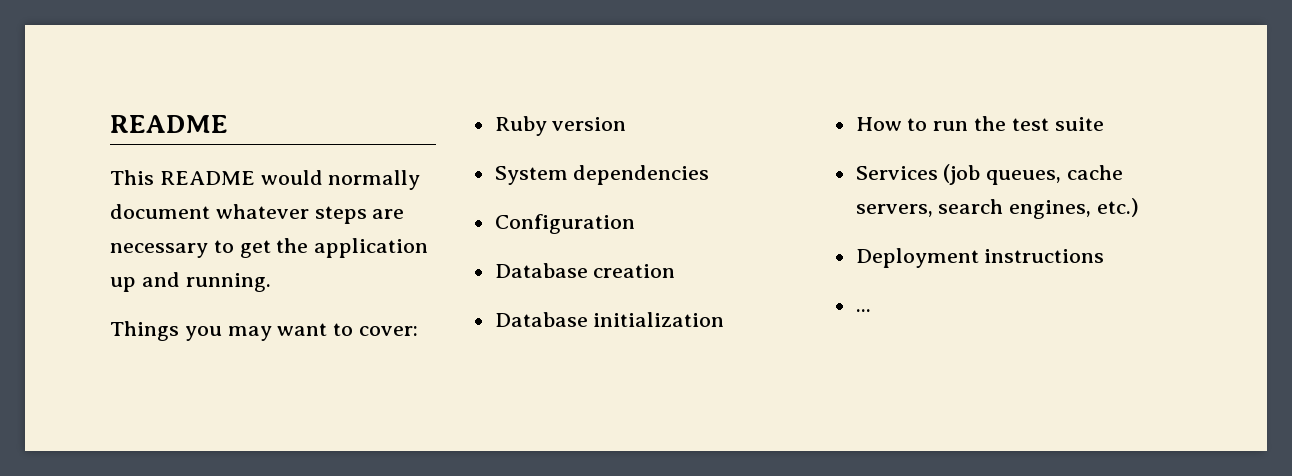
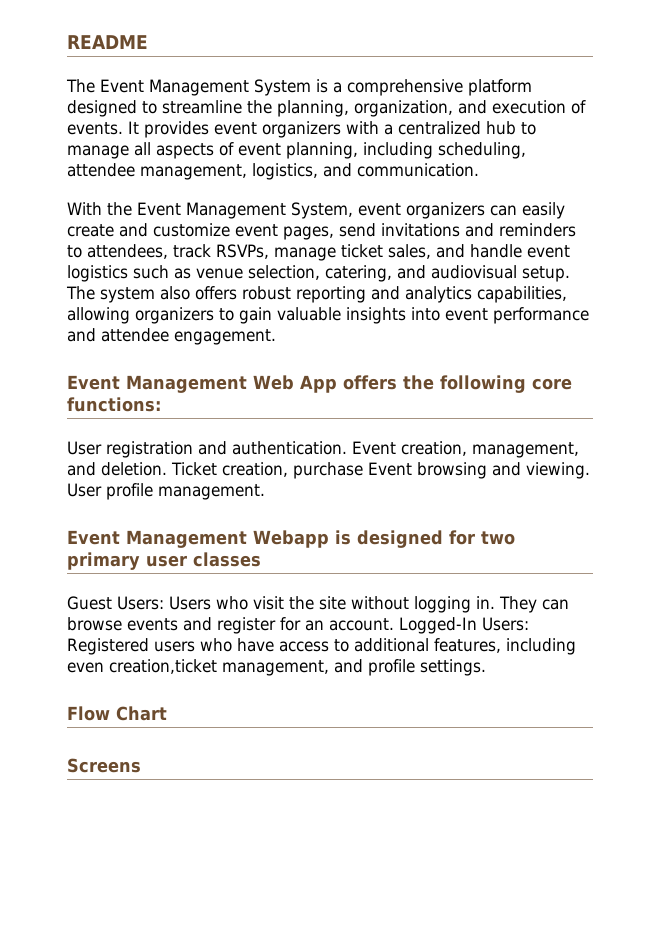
[110,170,421,190] [110,204,405,224] [110,238,429,258] [110,272,271,292] [110,321,419,341] [494,116,627,136] [494,165,710,185] [494,214,635,234] [494,263,676,278] [494,312,725,327] [855,116,1104,131] [855,164,1124,185] [855,198,1140,219] [855,248,1105,268] [855,309,871,312] This README would normally document whatever steps are necessary to get the application up and running. // Things you may want to cover: // Ruby version // System dependencies // Configuration // Database creation // Database initialization // How to run the test suite // Services (job queues, cache servers, search engines, etc.) // Deployment instructions // ... -> [66,79,532,96] [67,100,586,117] [67,121,536,138] [67,142,526,159] [67,163,479,180] [67,202,565,219] [67,223,576,240] [67,244,570,261] [67,265,570,282] [66,286,567,303] [67,307,589,324] [67,328,276,345] [67,375,572,393] [67,397,161,412] [67,441,579,458] [67,462,590,479] [67,483,265,500] [67,530,515,548] [67,552,261,570] [67,596,569,613] [67,617,529,634] [67,638,576,655] [67,659,486,676] [67,706,167,721] [67,758,141,773] The Event Management System is a comprehensive platform designed to streamline the planning, organization, and execution of events. It provides event organizers with a centralized hub to manage all aspects of event planning, including scheduling, attendee management, logistics, and communication. // With the Event Management System, event organizers can easily create and customize event pages, send invitations and reminders to attendees, track RSVPs, manage ticket sales, and handle event logistics such as venue selection, catering, and audiovisual setup. The system also offers robust reporting and analytics capabilities, allowing organizers to gain valuable insights into event performance and attendee engagement. // Event Management Web App offers the following core functions: // User registration and authentication. Event creation, management, and deletion. Ticket creation, purchase Event browsing and viewing. User profile management. // Event Management Webapp is designed for two primary user classes // Guest Users: Users who visit the site without logging in. They can browse events and register for an account. Logged-In Users: Registered users who have access to additional features, including even creation,ticket management, and profile settings. // Flow Chart // Screens

